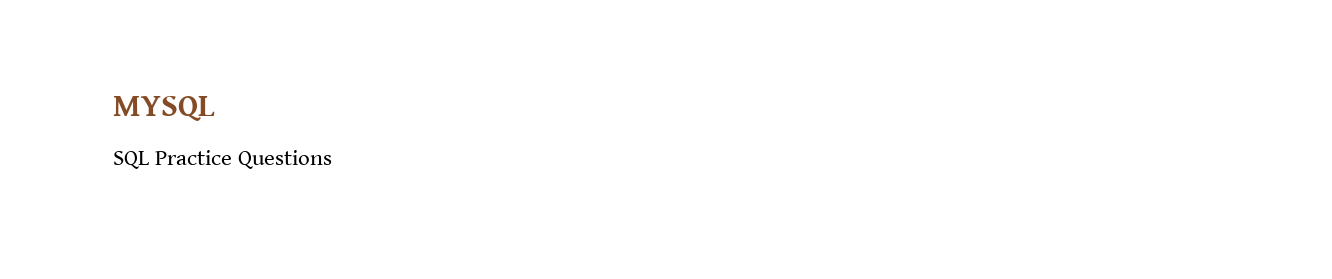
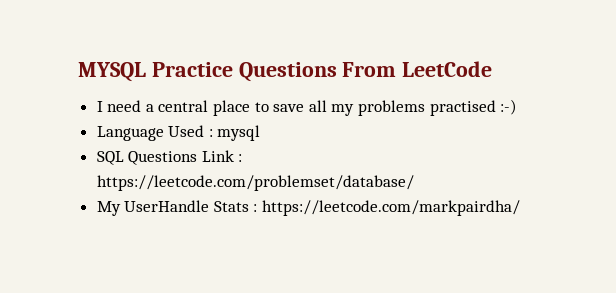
[113,150,333,169] // SQL Practice Questions -> [151,61,493,82] [96,99,518,116] [96,125,261,141] [96,150,243,165] [96,175,414,191] [96,200,521,216] Practice Questions From LeetCode // I need a central place to save all my problems practised :-) // Language Used : mysql // SQL Questions Link : https://leetcode.com/problemset/database/ // My UserHandle Stats : https://leetcode.com/markpairdha/

